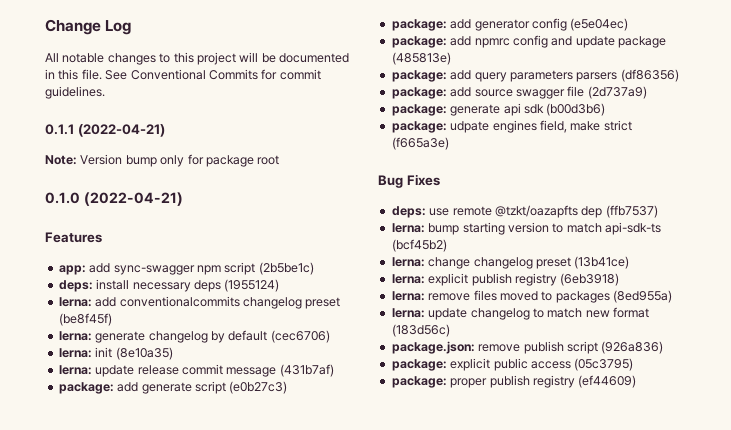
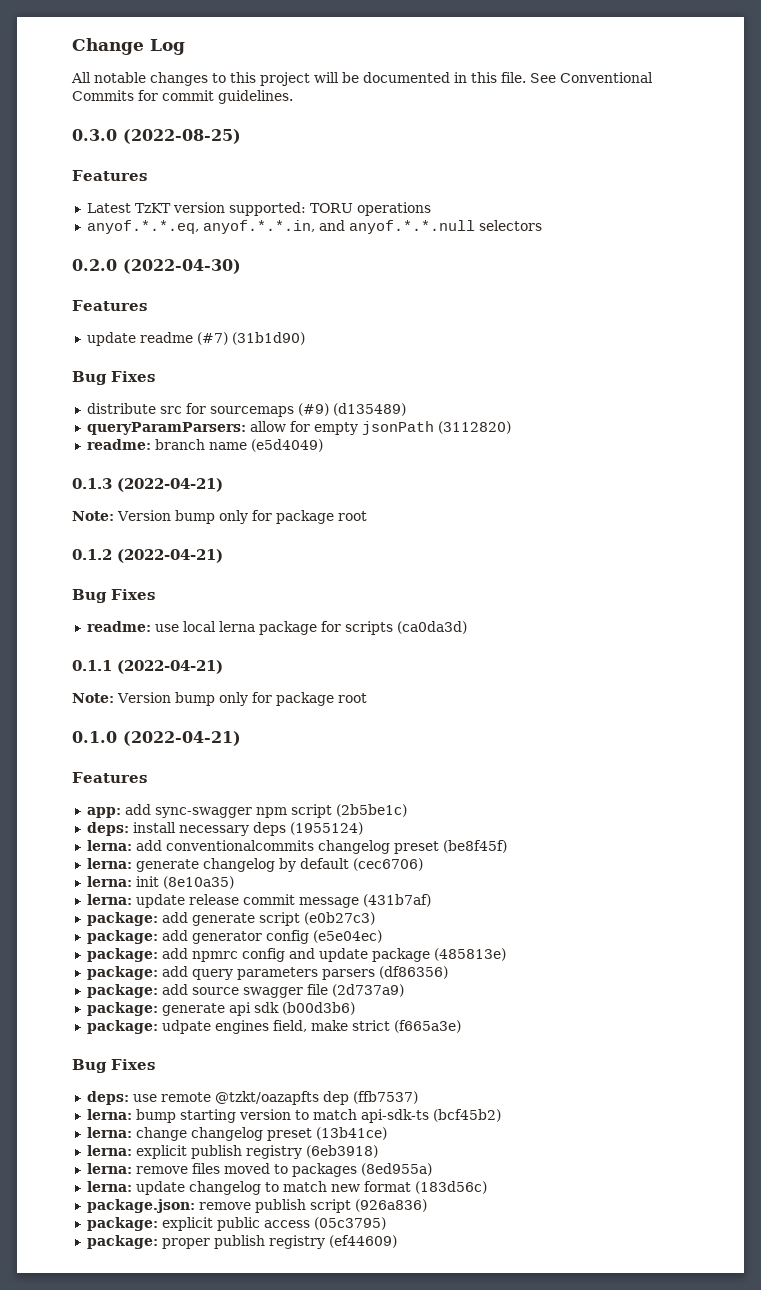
(105, 92) none -> [72,129,241,144] [72,170,147,181] [86,202,431,216] [86,220,542,234] [72,259,241,274] [72,300,147,311] [86,332,305,346] [72,371,155,385] [86,403,406,417] [86,421,511,435] [86,439,323,452] [72,478,223,492] [72,510,367,524] [72,549,223,563] [72,589,155,603] [86,621,467,635] // 0.3.0 (2022-08-25) // Features // Latest TzKT version supported: TORU operations // anyof.*.*.eq, anyof.*.*.in, and anyof.*.*.null selectors // 0.2.0 (2022-04-30) // Features // update readme (#7) (31b1d90) // Bug Fixes // distribute src for sourcemaps (#9) (d135489) // queryParamParsers: allow for empty jsonPath (3112820) // readme: branch name (e5d4049) // 0.1.3 (2022-04-21) // Note: Version bump only for package root // 0.1.2 (2022-04-21) // Bug Fixes // readme: use local lerna package for scripts (ca0da3d)

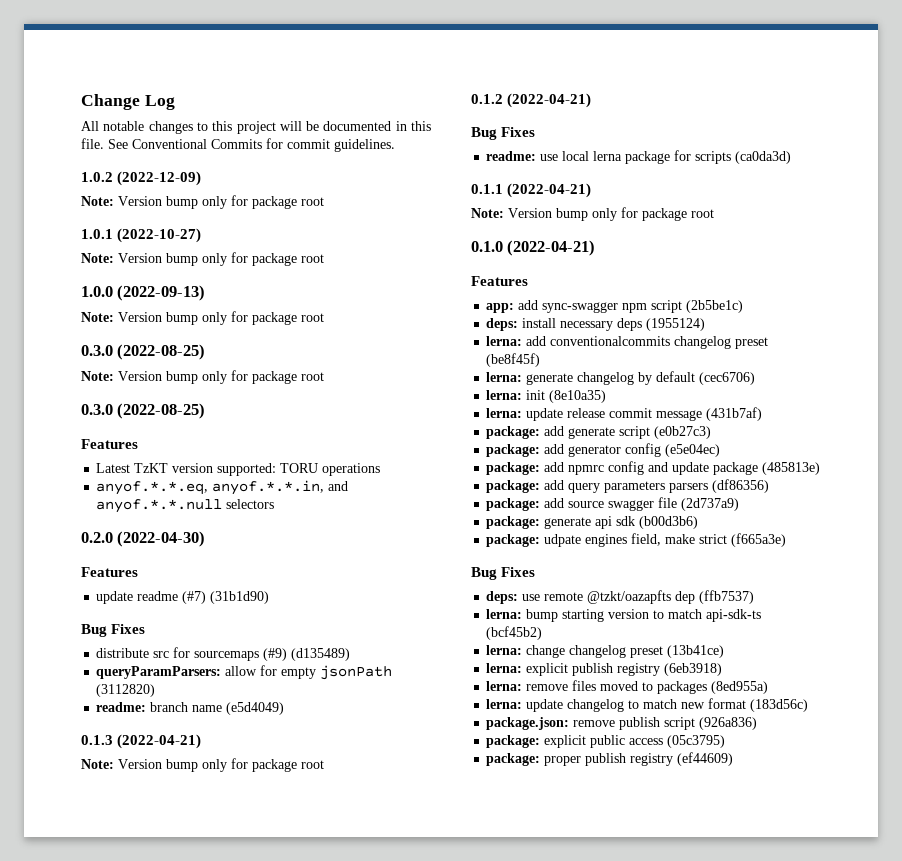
(293, 97) none -> [81,171,202,186] [81,195,324,209] [81,228,202,243] [81,252,324,266] [81,285,206,301] [81,311,324,325] [81,344,206,360] [81,370,324,384] // 1.0.2 (2022-12-09) // Note: Version bump only for package root // 1.0.1 (2022-10-27) // Note: Version bump only for package root // 1.0.0 (2022-09-13) // Note: Version bump only for package root // 0.3.0 (2022-08-25) // Note: Version bump only for package root

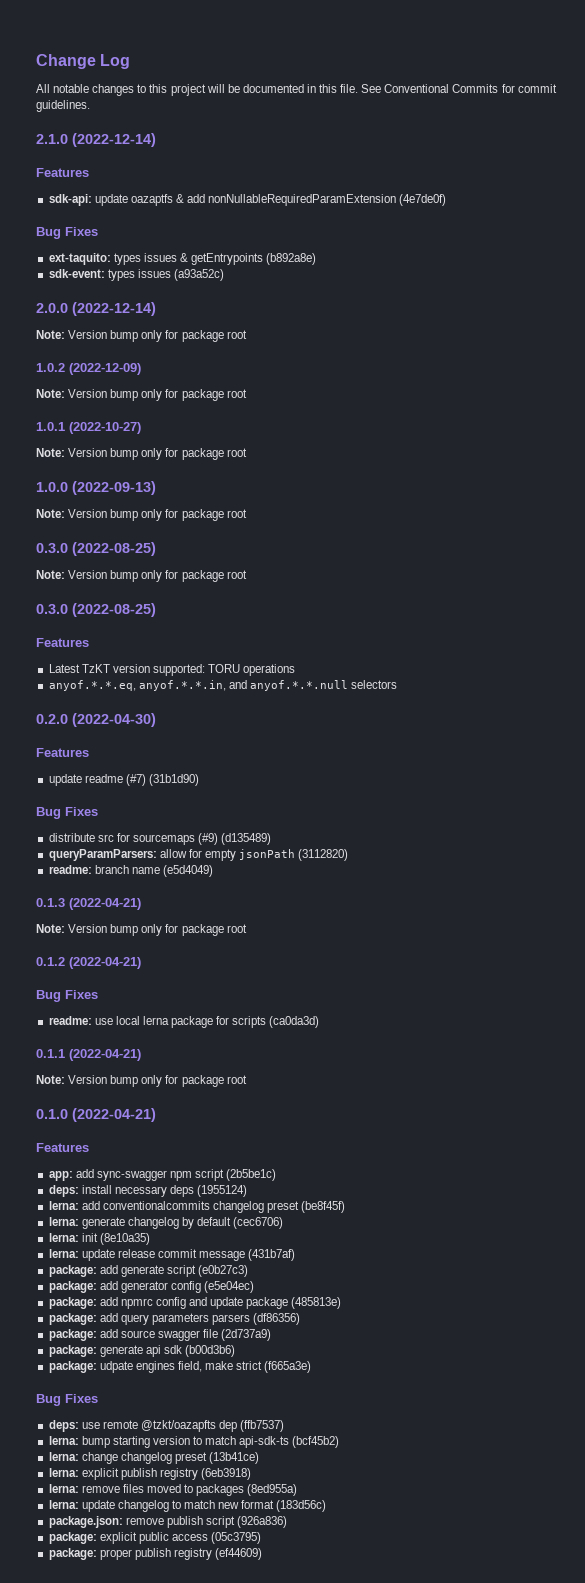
(395, 145) none -> [36,133,156,147] [36,168,89,177] [48,194,447,206] [36,227,98,239] [48,253,317,265] [48,269,224,281] [36,302,156,316] [36,330,247,342] // 2.1.0 (2022-12-14) // Features // sdk-api: update oazaptfs & add nonNullableRequiredParamExtension (4e7de0f) // Bug Fixes // ext-taquito: types issues & getEntrypoints (b892a8e) // sdk-event: types issues (a93a52c) // 2.0.0 (2022-12-14) // Note: Version bump only for package root

